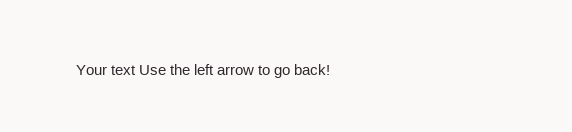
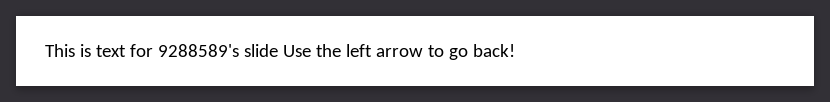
[76,65,137,75] Your text -> [45,44,278,57] This is text for 9288589's slide

